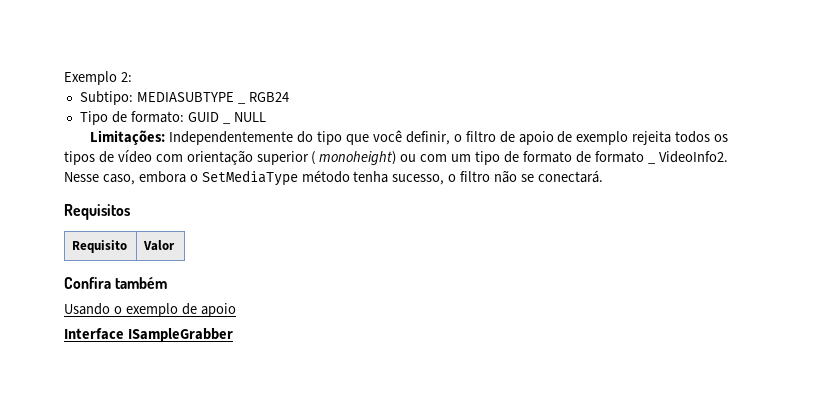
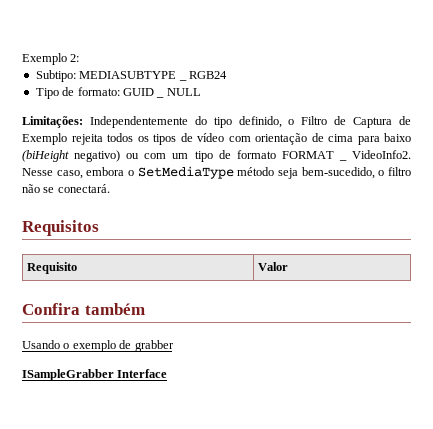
[346,130,629,145] que você definir, o filtro de apoio de exemplo -> [238,116,412,128] [22,133,67,145] definido, o Filtro de Captura de Exemplo
[256,151,397,165] superior ( monoheight) -> [311,133,411,145] [22,150,121,162] de cima para baixo (biHeight negativo)
[575,151,644,163] de formato -> [281,151,334,159] FORMAT
[353,171,445,185] tenha sucesso, -> [278,167,375,179] seja bem-sucedido,
[200,303,236,317] [64,328,233,342] apoio // Interface ISampleGrabber -> [134,340,174,352] [22,369,168,381] grabber // ISampleGrabber Interface

